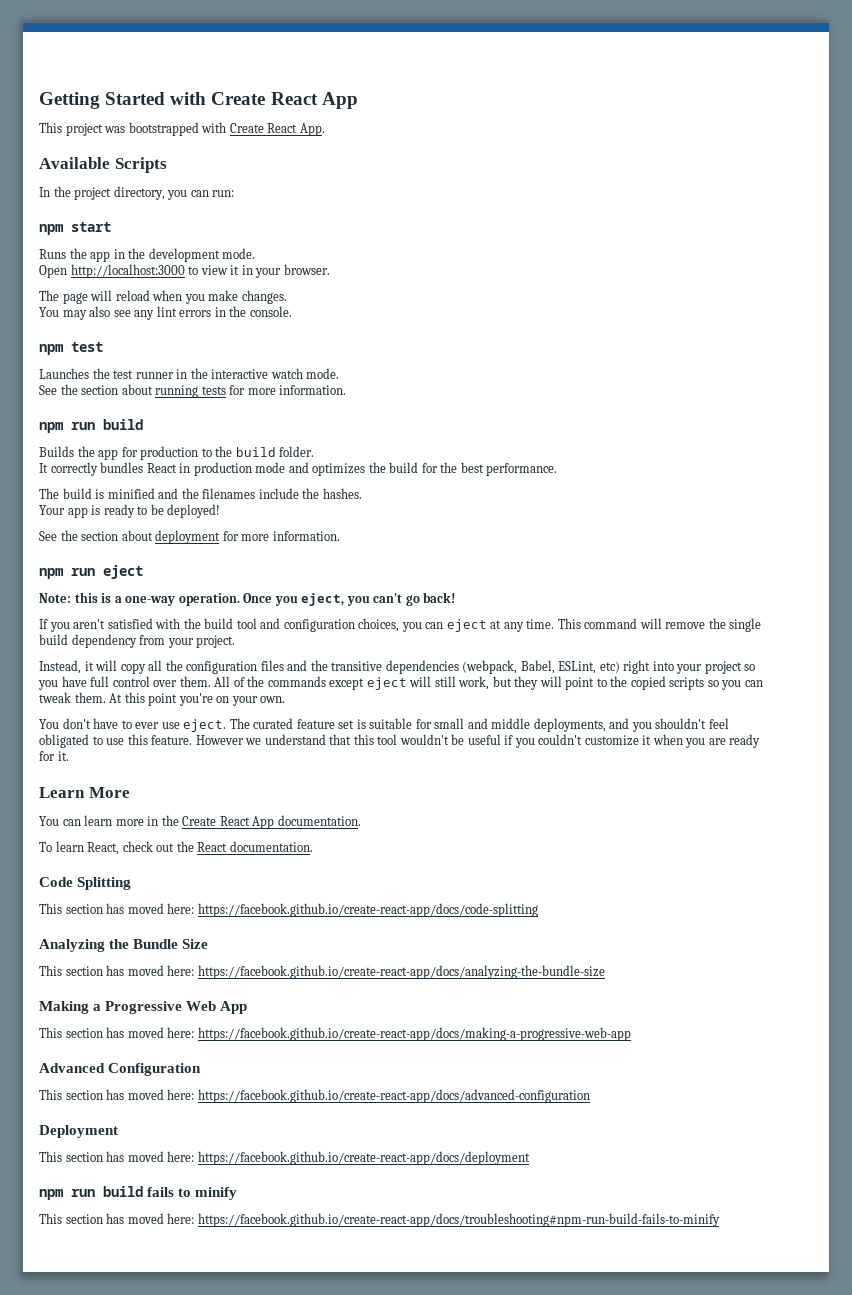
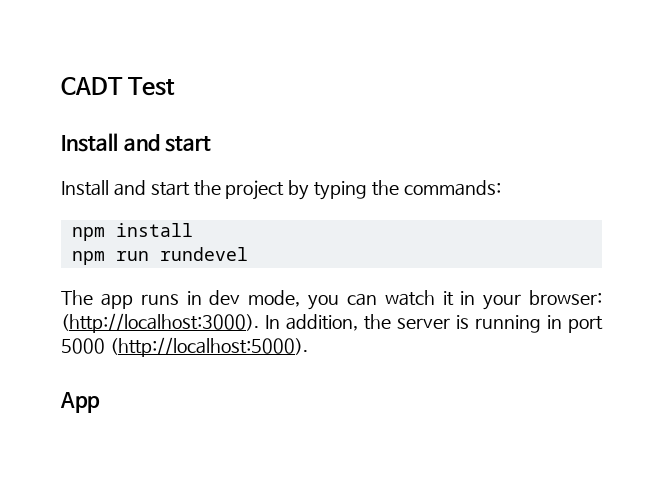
[39,92,358,109] [39,122,325,136] [39,157,167,173] [39,186,235,200] [39,222,111,235] [39,248,256,262] [39,264,330,278] [39,290,287,304] [39,306,292,320] [39,342,103,355] [39,368,340,379] [39,384,347,398] [39,419,143,433] [39,446,315,460] [39,462,558,476] [39,488,362,499] [39,504,221,518] [39,530,340,544] [39,565,143,579] [39,592,456,606] [39,618,762,632] [39,634,236,648] [39,660,756,674] [38,676,763,690] [39,692,286,706] [39,718,729,732] [39,734,761,748] [39,751,69,761] [39,787,130,798] [39,815,361,829] [39,841,313,855] [39,877,132,890] [39,903,538,917] [39,939,209,952] [39,965,605,979] [39,1001,248,1014] [39,1027,631,1041] [39,1063,202,1076] [39,1089,590,1103] [39,1125,118,1138] [39,1151,530,1165] [39,1186,238,1200] [39,1213,720,1227] Getting Started with Create React App // This project was bootstrapped with Create React App. // Available Scripts // In the project directory, you can run: // npm start // Runs the app in the development mode. // Open http://localhost:3000 to view it in your browser. // The page will reload when you make changes. // You may also see any lint errors in the console. // npm test // Launches the test runner in the interactive watch mode. // See the section about running tests for more information. // npm run build // Builds the app for production to the build folder. // It correctly bundles React in production mode and optimizes the build for the best performance. // The build is minified and the filenames include the hashes. // Your app is ready to be deployed! // See the section about deployment for more information. // npm run eject // Note: this is a one-way operation. Once you eject, you can't go back! // If you aren't satisfied with the build tool and configuration choices, you can eject at any time. This command will remove the single build dependency from your project. // Instead, it will copy all the configuration files and the transitive dependencies (webpack, Babel, ESLint, etc) right into your project so you have full control over them. All of the commands except eject will still work, but they will point to the copied scripts so you can tweak them. At this point you're on your own. // You don't have to ever use eject. The curated feature set is suitable for small and middle deployments, and you shouldn't feel obligated to use this feature. However we understand that this tool wouldn't be useful if you couldn't customize it when you are ready for it. // Learn More // You can learn more in the Create React App documentation. // To learn React, check out the React documentation. // Code Splitting // This section has moved here: https://facebook.github.io/create-react-app/docs/code-splitting // Analyzing the Bundle Size // This section has moved here: https://facebook.github.io/create-react-app/docs/analyzing-the-bundle-size // Making a Progressive Web App // This section has moved here: https://facebook.github.io/create-react-app/docs/making-a-progressive-web-app // Advanced Configuration // This section has moved here: https://facebook.github.io/create-react-app/docs/advanced-configuration // Deployment // This section has moved here: https://facebook.github.io/create-react-app/docs/deployment // npm run build fails to minify // This section has moved here: https://facebook.github.io/create-react-app/docs/troubleshooting#npm-run-build-fails-to-minify -> [61,77,176,96] [61,133,212,152] [61,180,501,200] [71,223,193,241] [71,247,248,265] [61,290,603,310] [61,313,603,333] [61,337,308,357] [60,392,100,413] CADT Test // Install and start // Install and start the project by typing the commands: // npm install // npm run rundevel // The app runs in dev mode, you can watch it in your browser: (http://localhost:3000). In addition, the server is running in port 5000 (http://localhost:5000). // App

